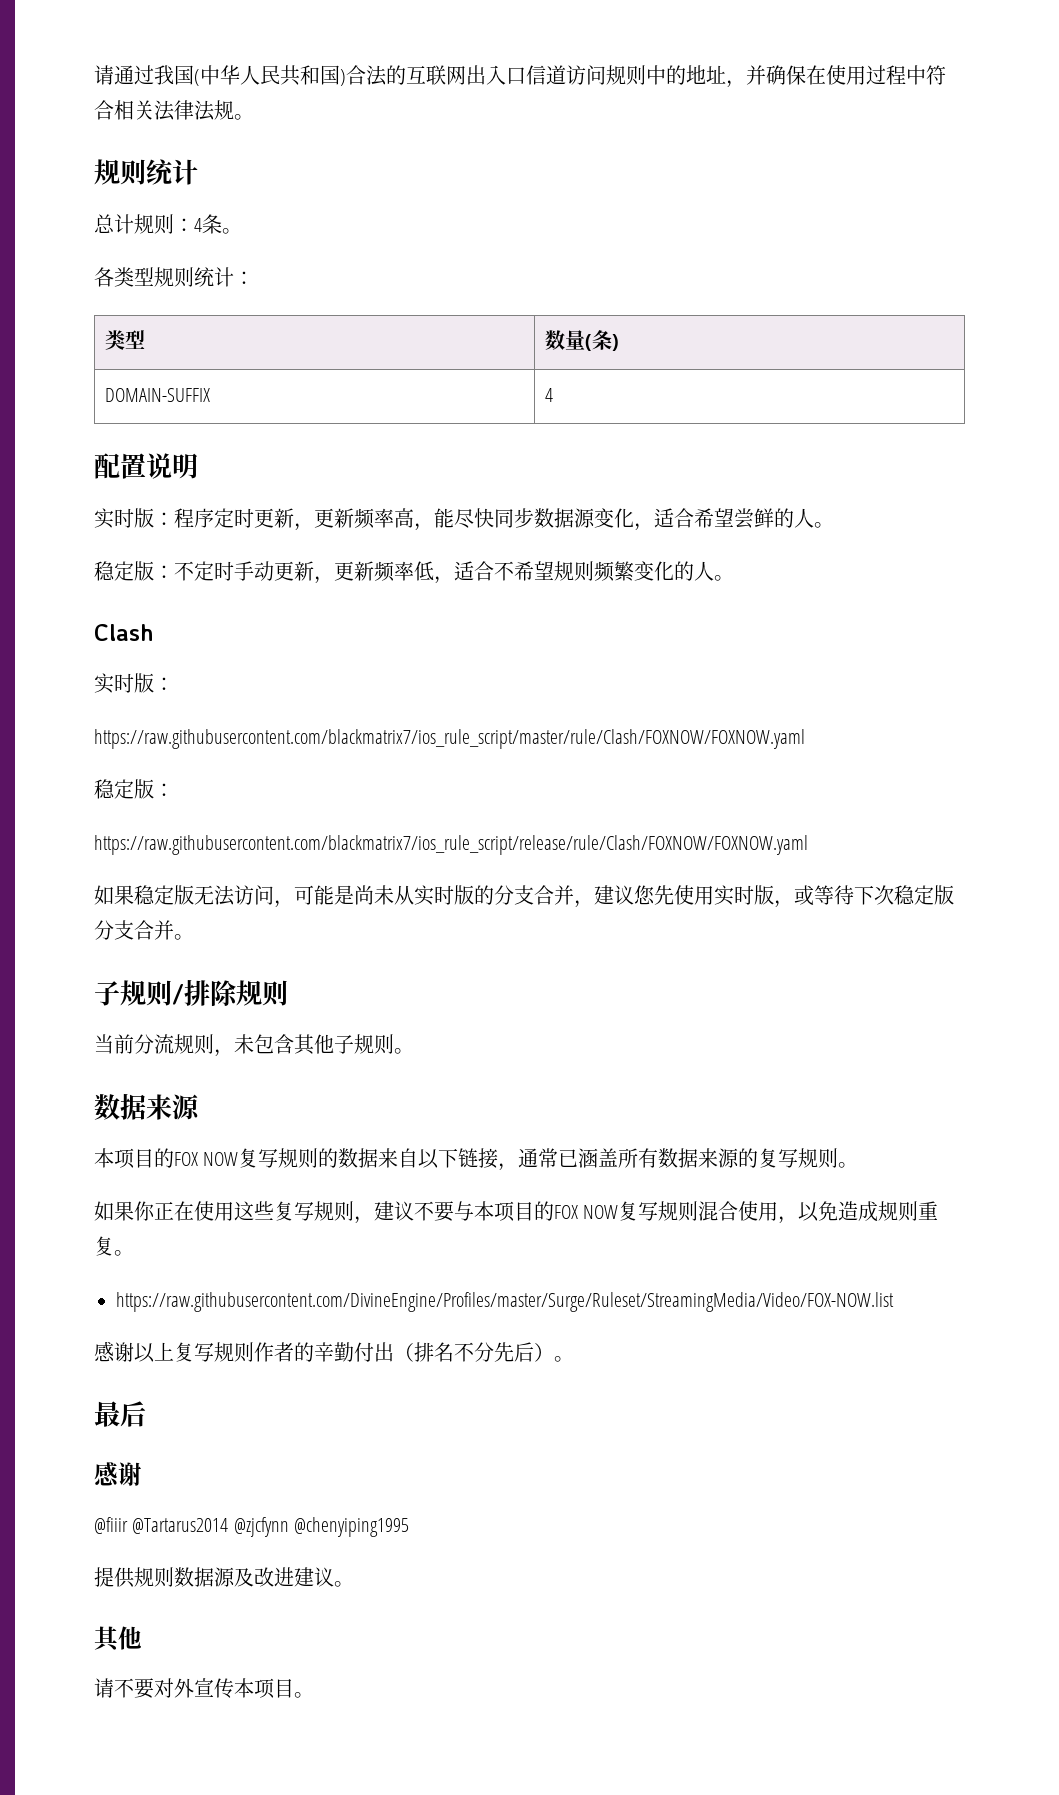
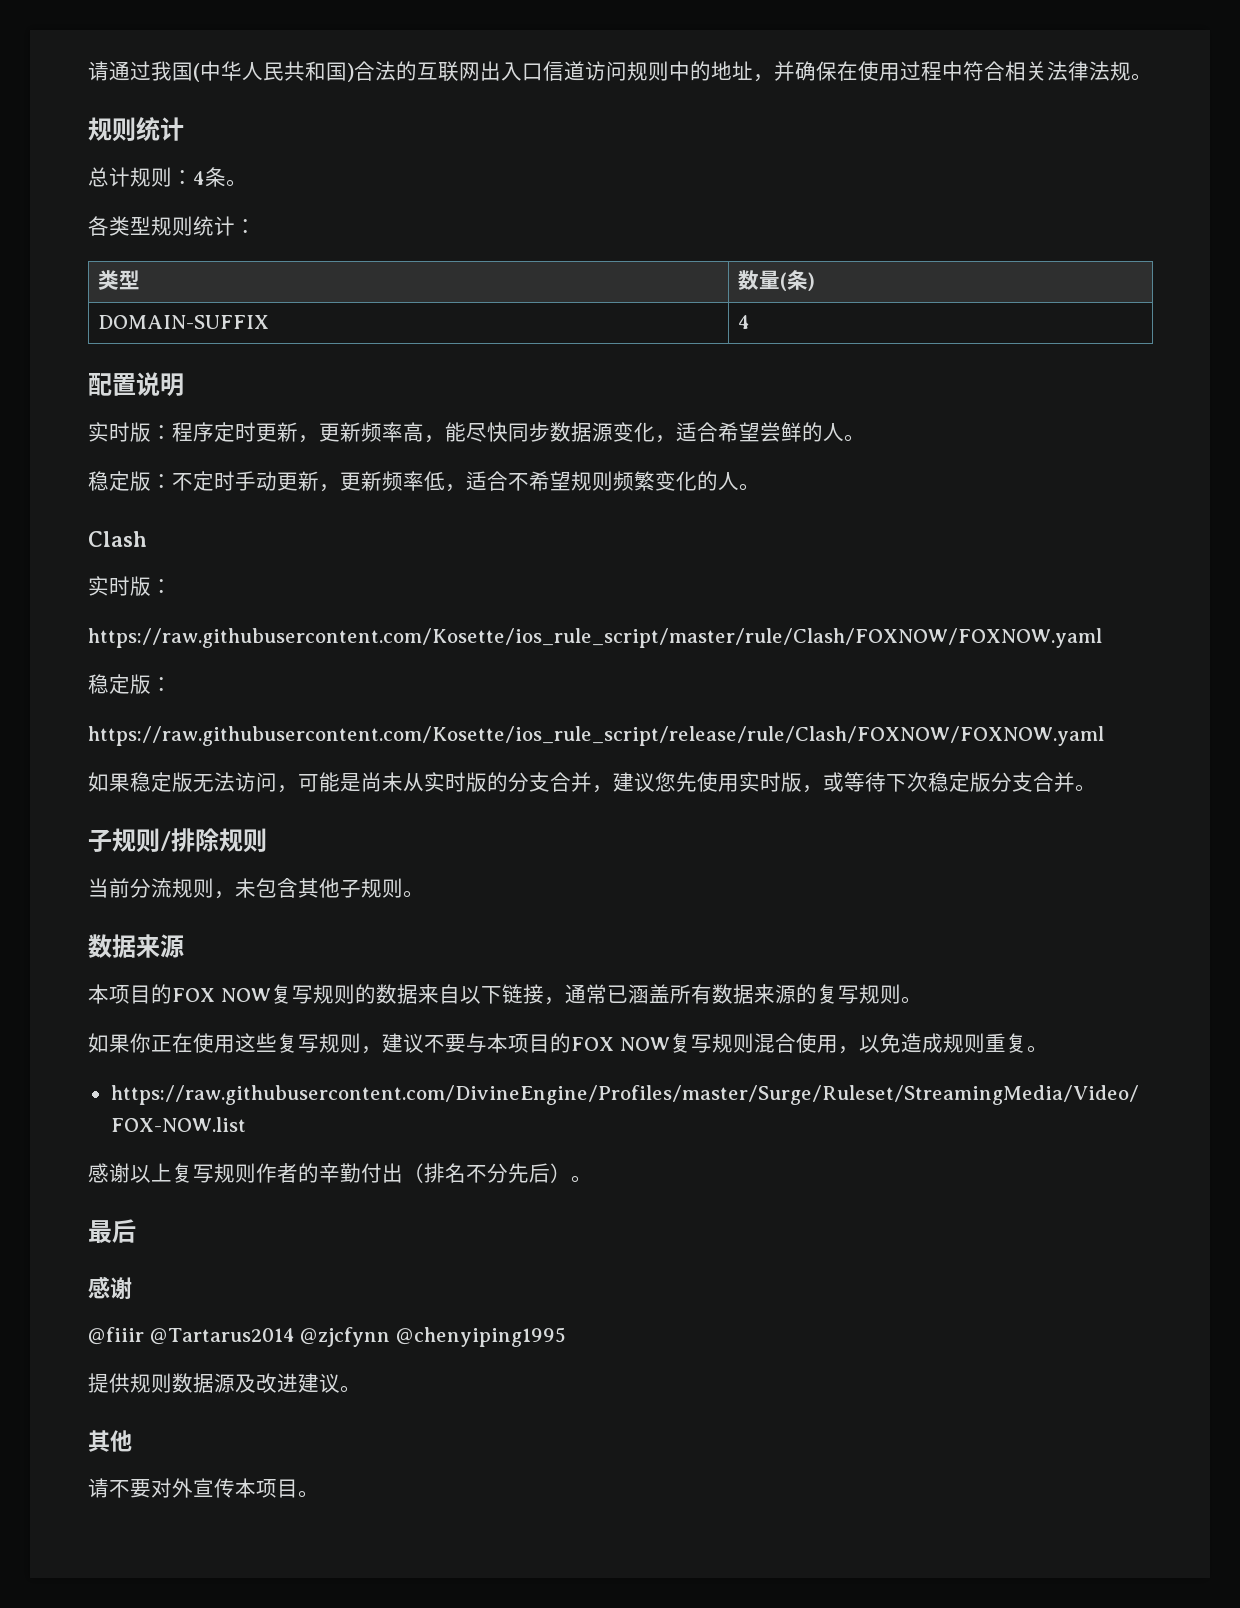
[94,729,805,749] https://raw.githubusercontent.com/blackmatrix7/ios_rule_script/master/rule/Clash/FOXNOW/FOXNOW.yaml -> [88,628,1102,648] https://raw.githubusercontent.com/Kosette/ios_rule_script/master/rule/Clash/FOXNOW/FOXNOW.yaml
[94,835,808,855] https://raw.githubusercontent.com/blackmatrix7/ios_rule_script/release/rule/Clash/FOXNOW/FOXNOW.yaml -> [88,726,1104,746] https://raw.githubusercontent.com/Kosette/ios_rule_script/release/rule/Clash/FOXNOW/FOXNOW.yaml

